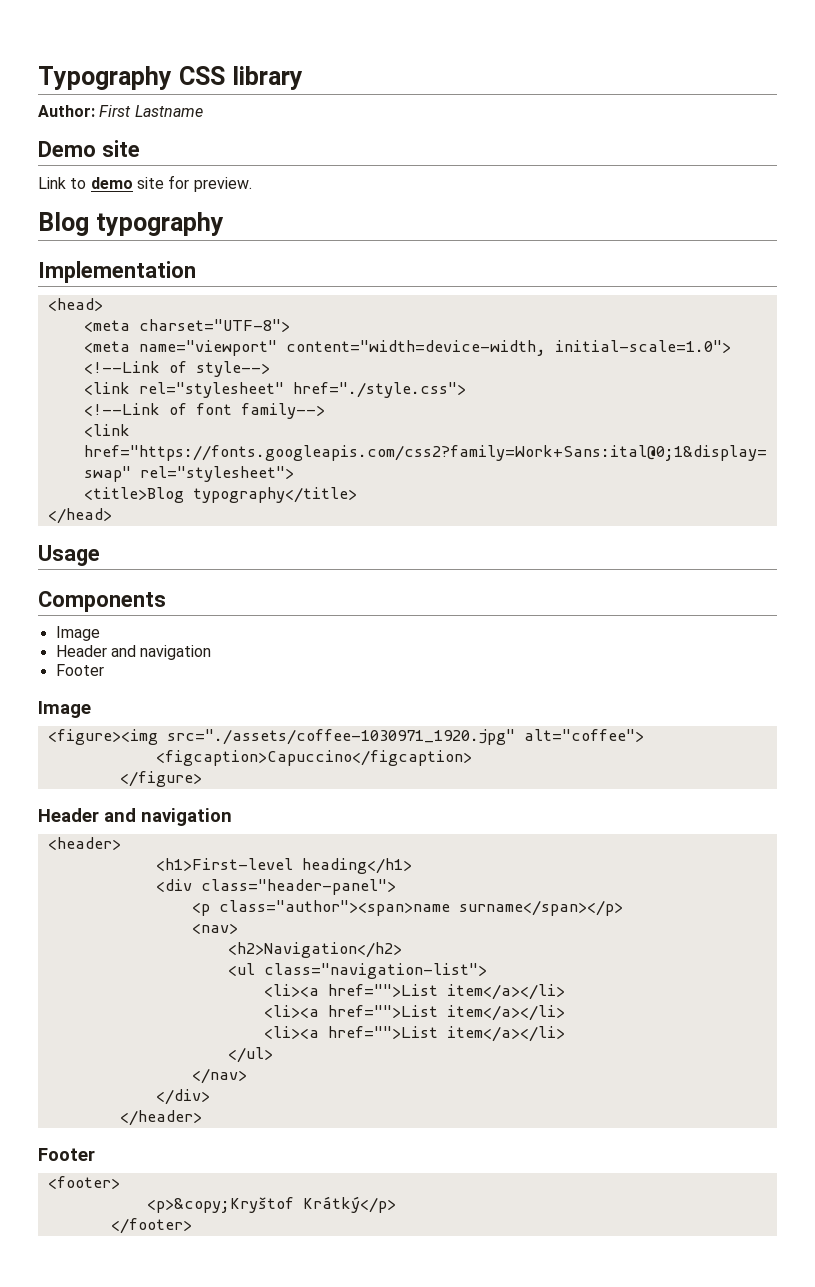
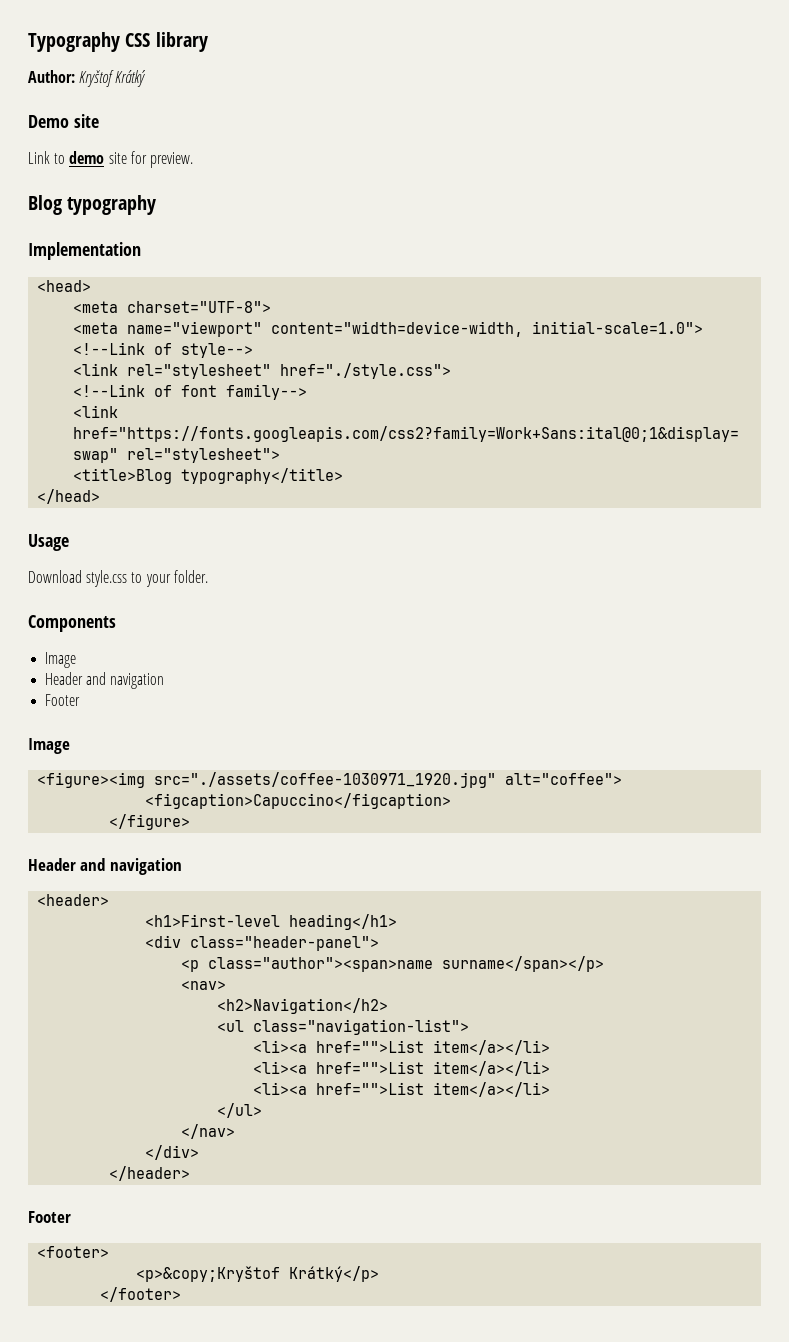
[99,105,203,117] First Lastname -> [79,70,146,87] Kryštof Krátký
(100, 555) none -> [28,570,208,587] // Download style.css to your folder.

